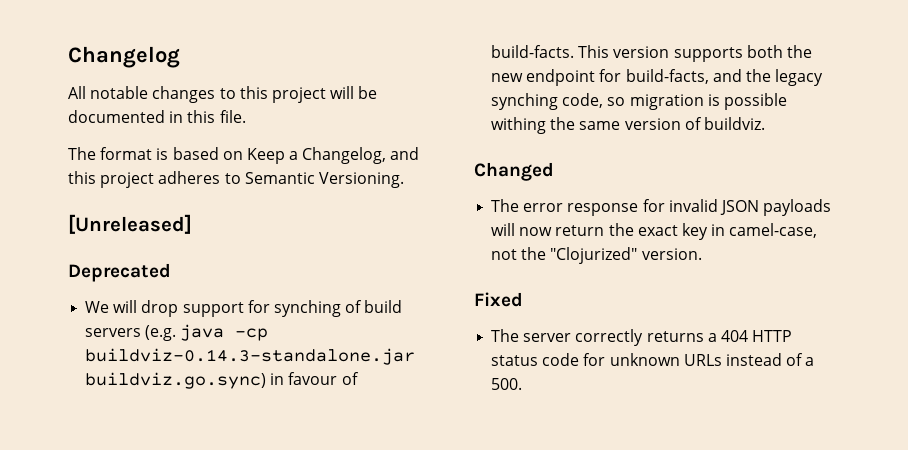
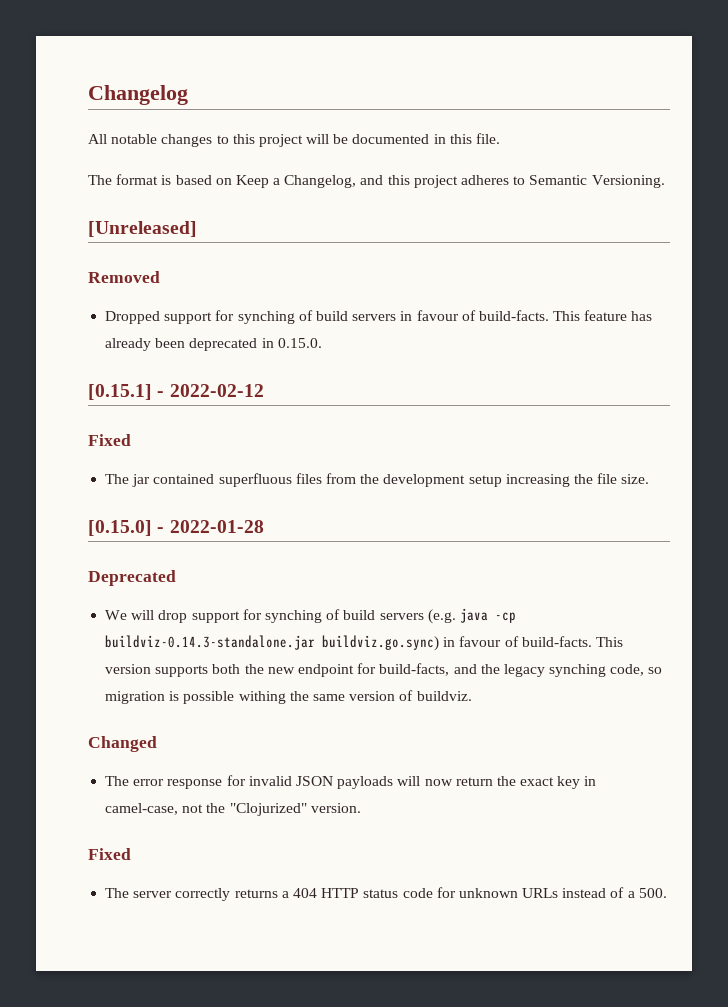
(192, 224) none -> [88,271,160,283] [105,310,653,324] [105,338,322,351] [88,384,264,400] [88,434,131,446] [105,473,650,487] [88,520,264,536] // Removed // Dropped support for synching of build servers in favour of build-facts. This feature has already been deprecated in 0.15.0. // [0.15.1] - 2022-02-12 // Fixed // The jar contained superfluous files from the development setup increasing the file size. // [0.15.0] - 2022-01-28

